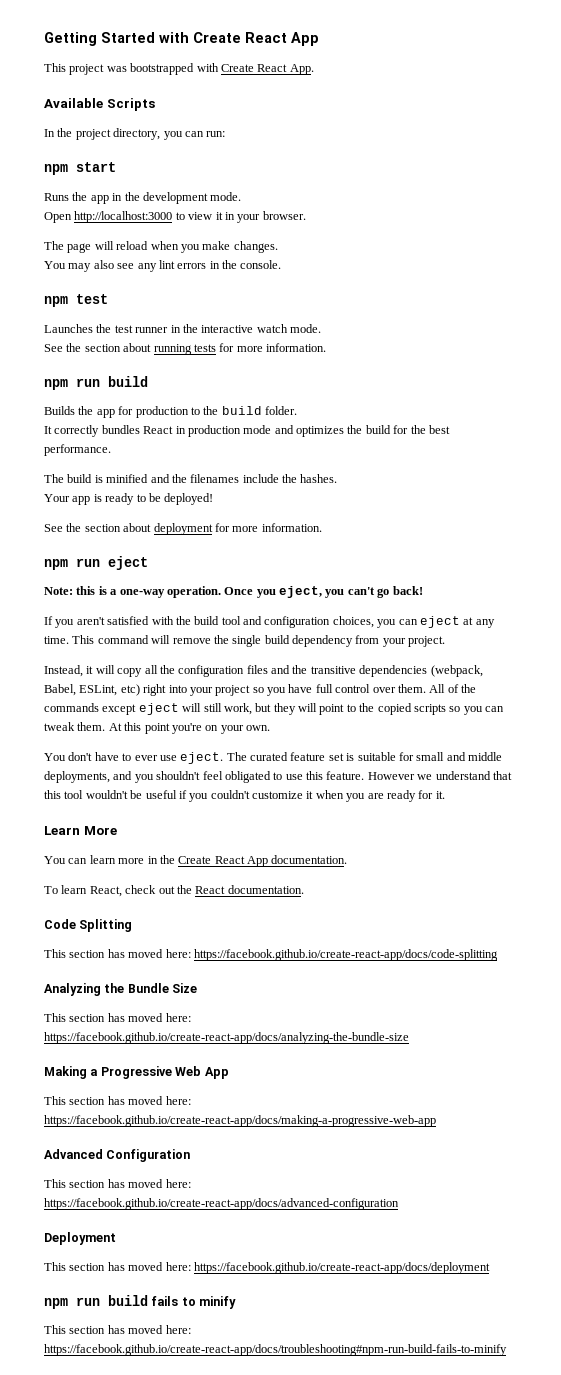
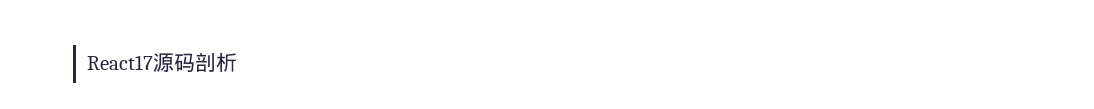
[44,32,319,46] [44,63,314,75] [44,98,155,111] [44,128,226,140] [44,162,116,175] [44,192,242,204] [44,211,306,223] [44,241,278,253] [44,260,282,272] [44,294,108,307] [44,324,321,333] [44,343,326,355] [44,376,148,390] [44,406,297,418] [44,425,450,437] [44,444,111,456] [44,474,338,483] [44,493,214,505] [44,523,322,535] [44,556,148,570] [44,586,423,598] [44,616,495,628] [44,635,446,647] [44,665,483,677] [44,684,476,696] [44,703,504,715] [44,722,270,734] [44,752,502,764] [44,771,512,783] [44,790,445,802] [44,826,117,835] [44,855,348,867] [44,885,304,897] [44,919,133,932] [44,949,498,961] [44,983,198,996] [44,1013,191,1022] [44,1032,409,1044] [44,1066,229,1079] [44,1096,191,1105] [44,1115,436,1127] [44,1149,191,1162] [44,1179,191,1188] [44,1198,399,1210] [44,1232,116,1245] [44,1262,490,1274] [44,1295,237,1309] [44,1325,191,1334] [44,1344,507,1356] Getting Started with Create React App // This project was bootstrapped with Create React App. // Available Scripts // In the project directory, you can run: // npm start // Runs the app in the development mode. // Open http://localhost:3000 to view it in your browser. // The page will reload when you make changes. // You may also see any lint errors in the console. // npm test // Launches the test runner in the interactive watch mode. // See the section about running tests for more information. // npm run build // Builds the app for production to the build folder. // It correctly bundles React in production mode and optimizes the build for the best performance. // The build is minified and the filenames include the hashes. // Your app is ready to be deployed! // See the section about deployment for more information. // npm run eject // Note: this is a one-way operation. Once you eject, you can't go back! // If you aren't satisfied with the build tool and configuration choices, you can eject at any time. This command will remove the single build dependency from your project. // Instead, it will copy all the configuration files and the transitive dependencies (webpack, Babel, ESLint, etc) right into your project so you have full control over them. All of the commands except eject will still work, but they will point to the copied scripts so you can tweak them. At this point you're on your own. // You don't have to ever use eject. The curated feature set is suitable for small and middle deployments, and you shouldn't feel obligated to use this feature. However we understand that this tool wouldn't be useful if you couldn't customize it when you are ready for it. // Learn More // You can learn more in the Create React App documentation. // To learn React, check out the React documentation. // Code Splitting // This section has moved here: https://facebook.github.io/create-react-app/docs/code-splitting // Analyzing the Bundle Size // This section has moved here: https://facebook.github.io/create-react-app/docs/analyzing-the-bundle-size // Making a Progressive Web App // This section has moved here: https://facebook.github.io/create-react-app/docs/making-a-progressive-web-app // Advanced Configuration // This section has moved here: https://facebook.github.io/create-react-app/docs/advanced-configuration // Deployment // This section has moved here: https://facebook.github.io/create-react-app/docs/deployment // npm run build fails to minify // This section has moved here: https://facebook.github.io/create-react-app/docs/troubleshooting#npm-run-build-fails-to-minify -> [87,52,238,72] React17源码剖析

